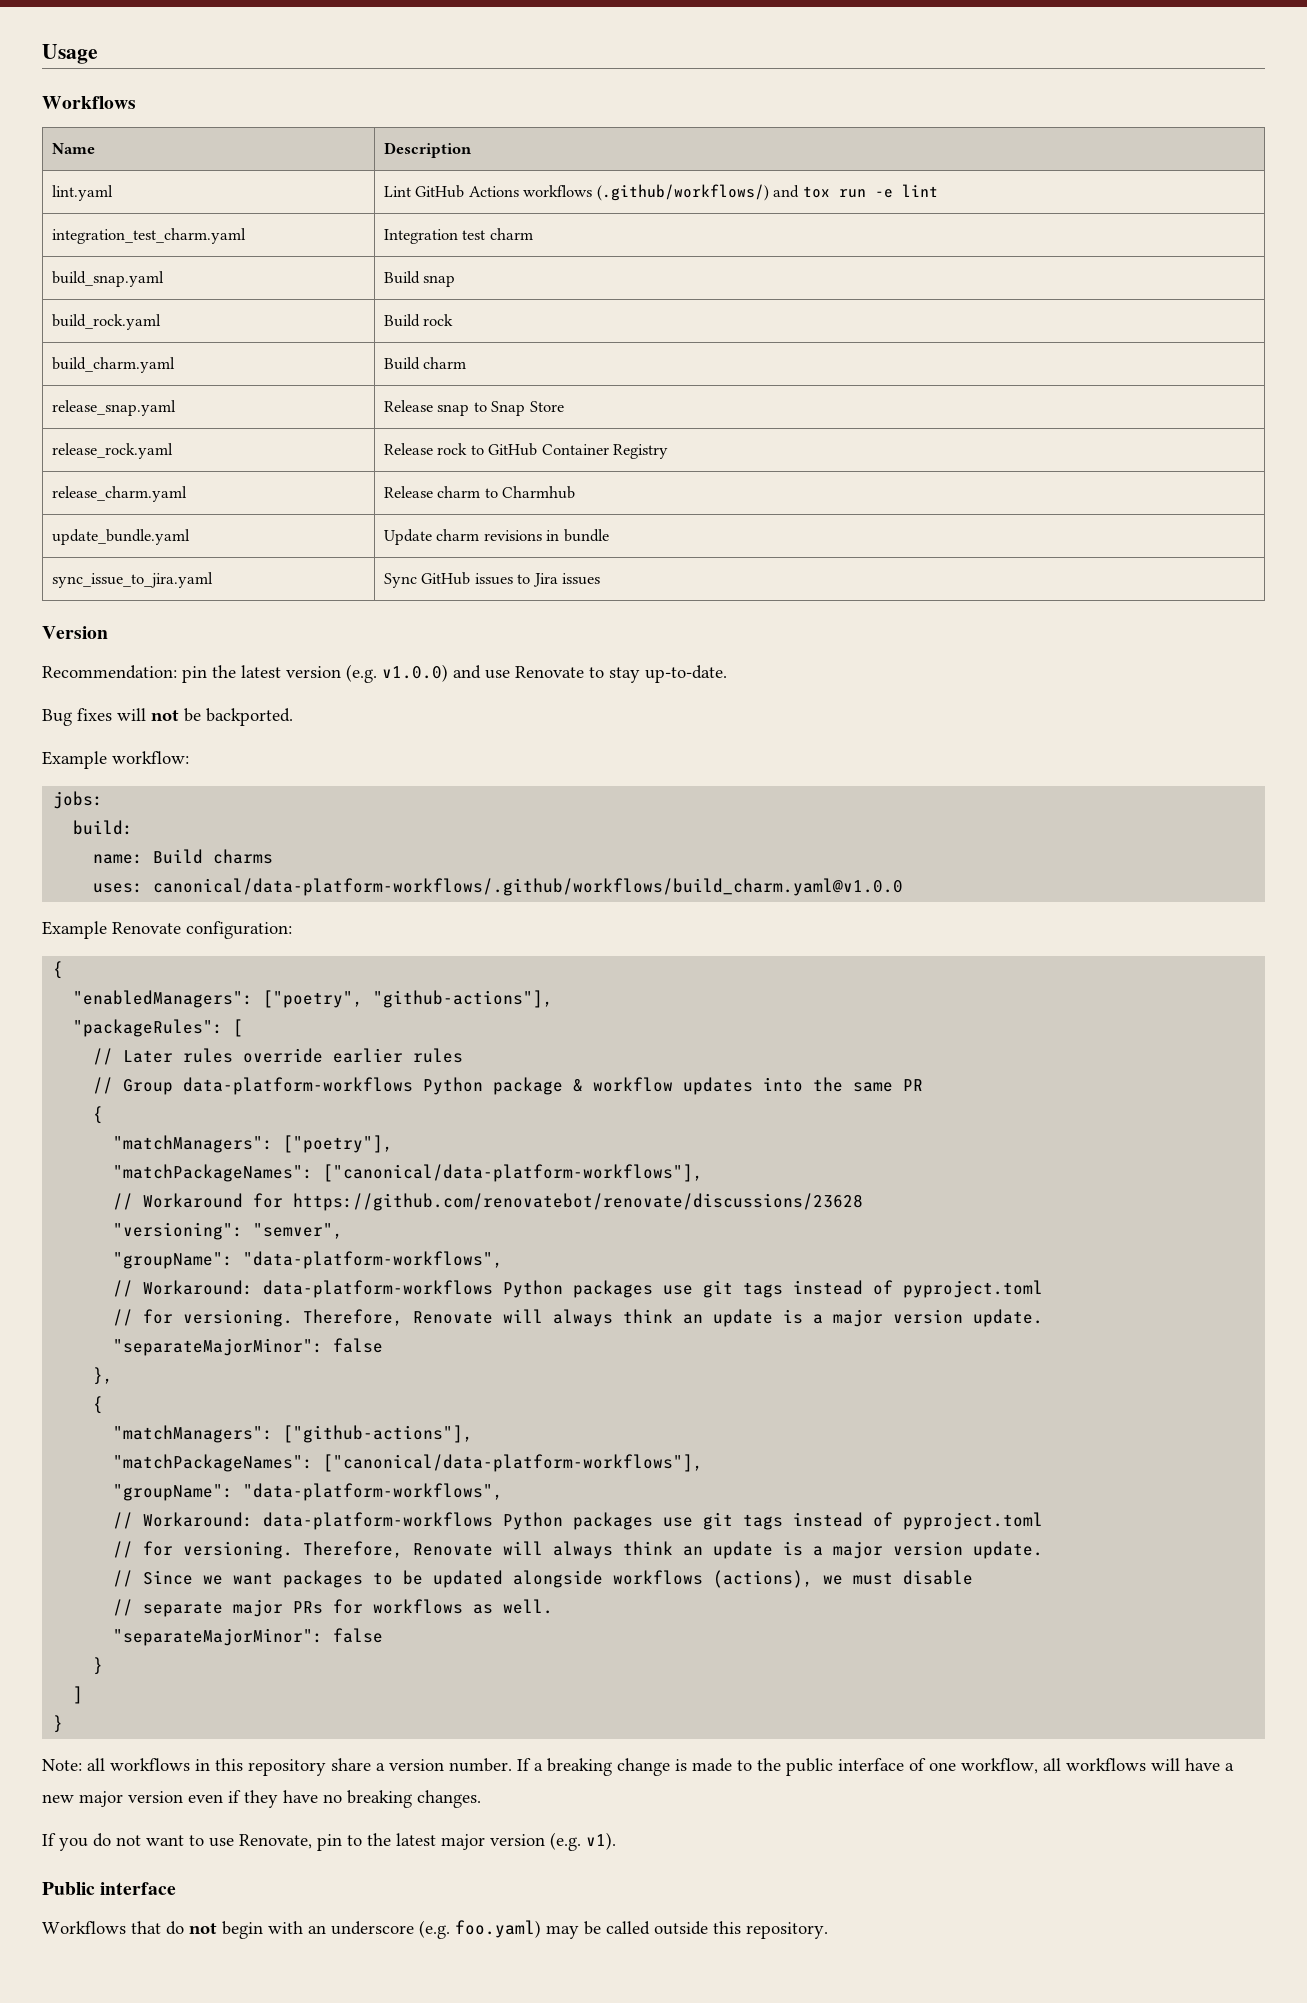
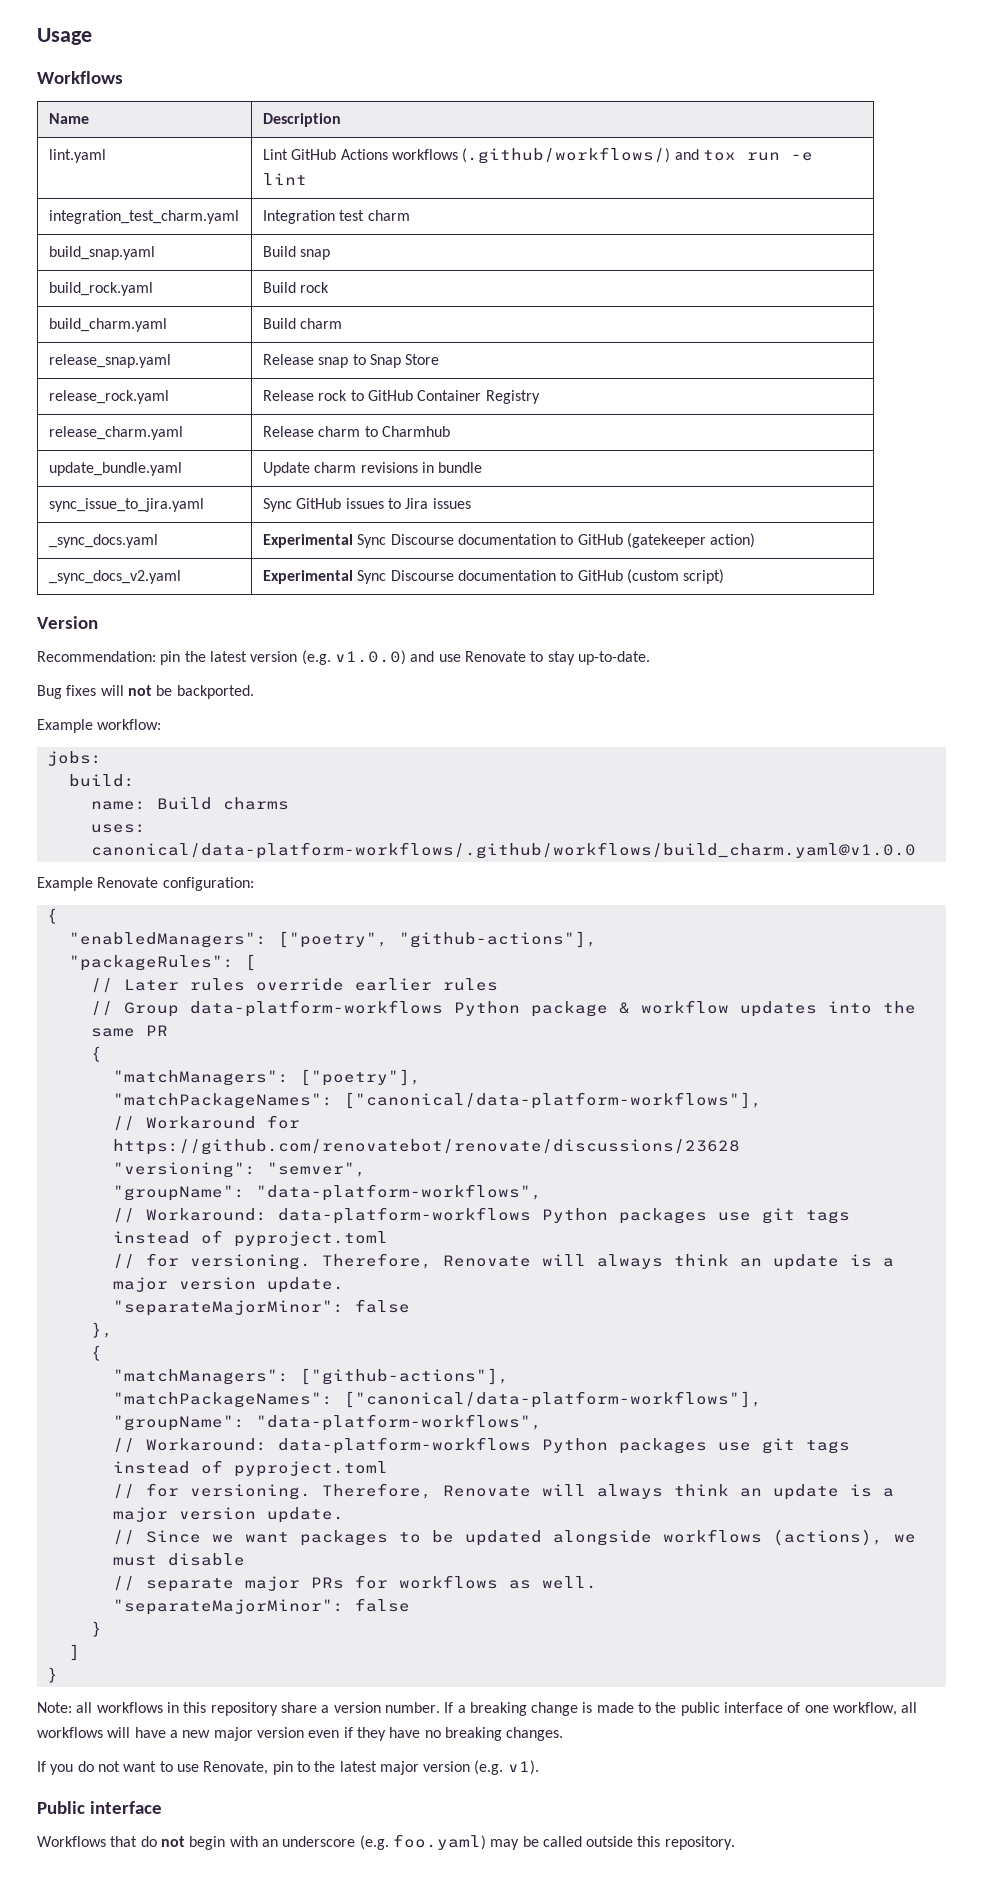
(601, 579) none -> [48,534,158,548] [262,533,756,548] [48,570,181,584] [262,569,725,584] // _sync_docs.yaml | Experimental Sync Discourse documentation to GitHub (gatekeeper action) // _sync_docs_v2.yaml | Experimental Sync Discourse documentation to GitHub (custom script)

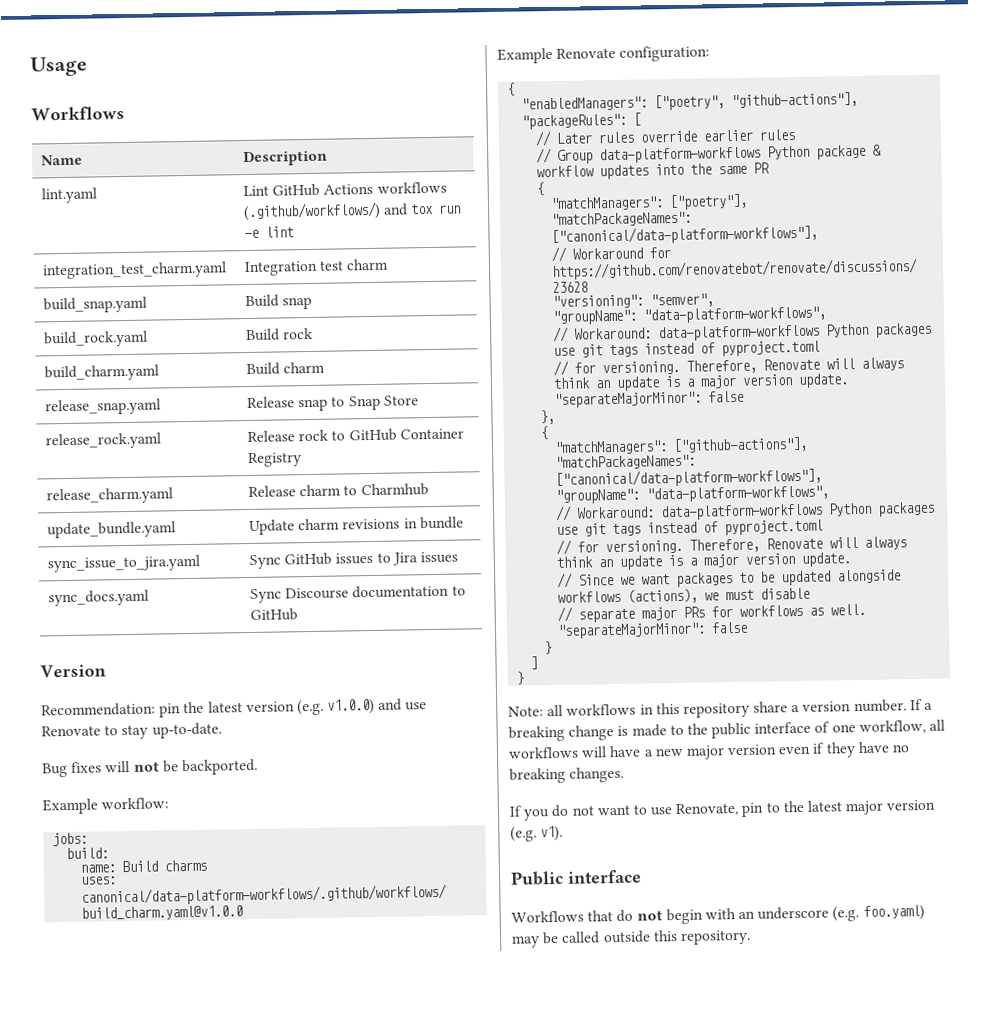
[48,534,158,548] [262,533,756,548] [48,570,181,584] [262,569,725,584] _sync_docs.yaml | Experimental Sync Discourse documentation to GitHub (gatekeeper action) // _sync_docs_v2.yaml | Experimental Sync Discourse documentation to GitHub (custom script) -> [48,589,150,607] [250,584,466,603] [250,608,299,621] sync_docs.yaml | Sync Discourse documentation to GitHub

